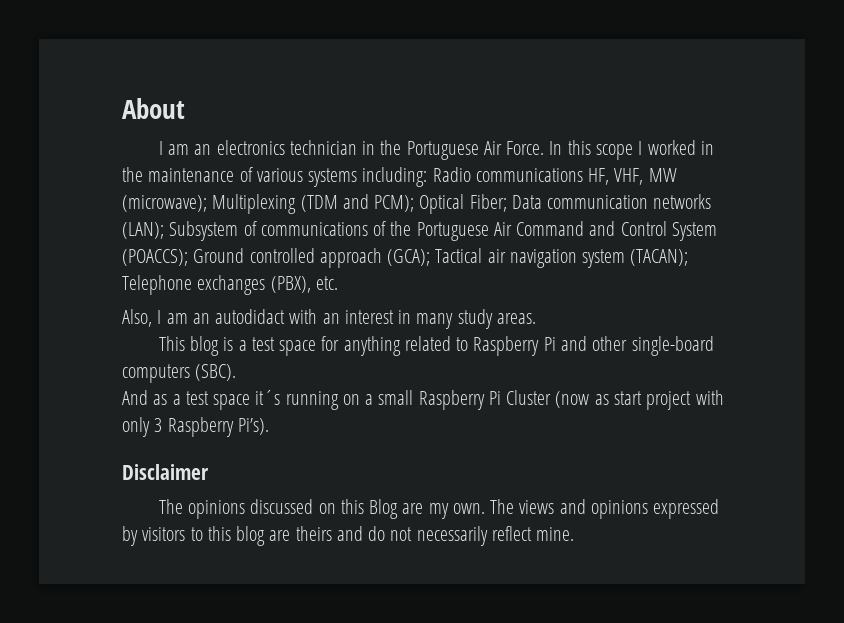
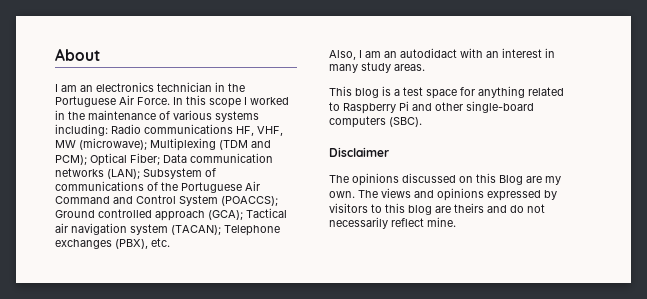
[122,390,724,410] [122,417,269,437] // And as a test space it´s running on a small Raspberry Pi Cluster (now as start project with only 3 Raspberry Pi’s). -> (422, 122) none

